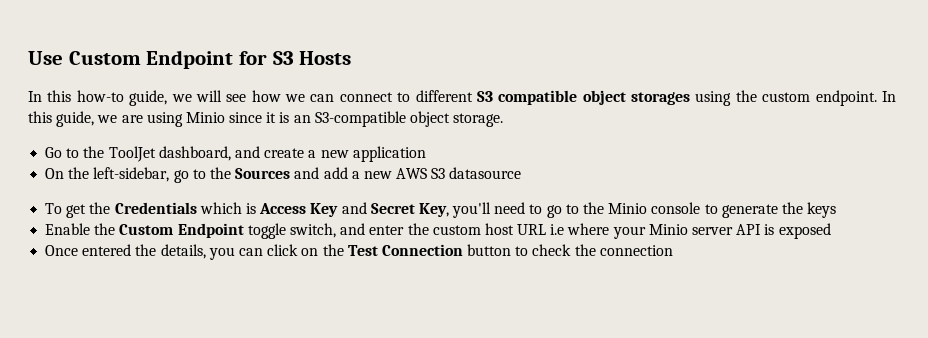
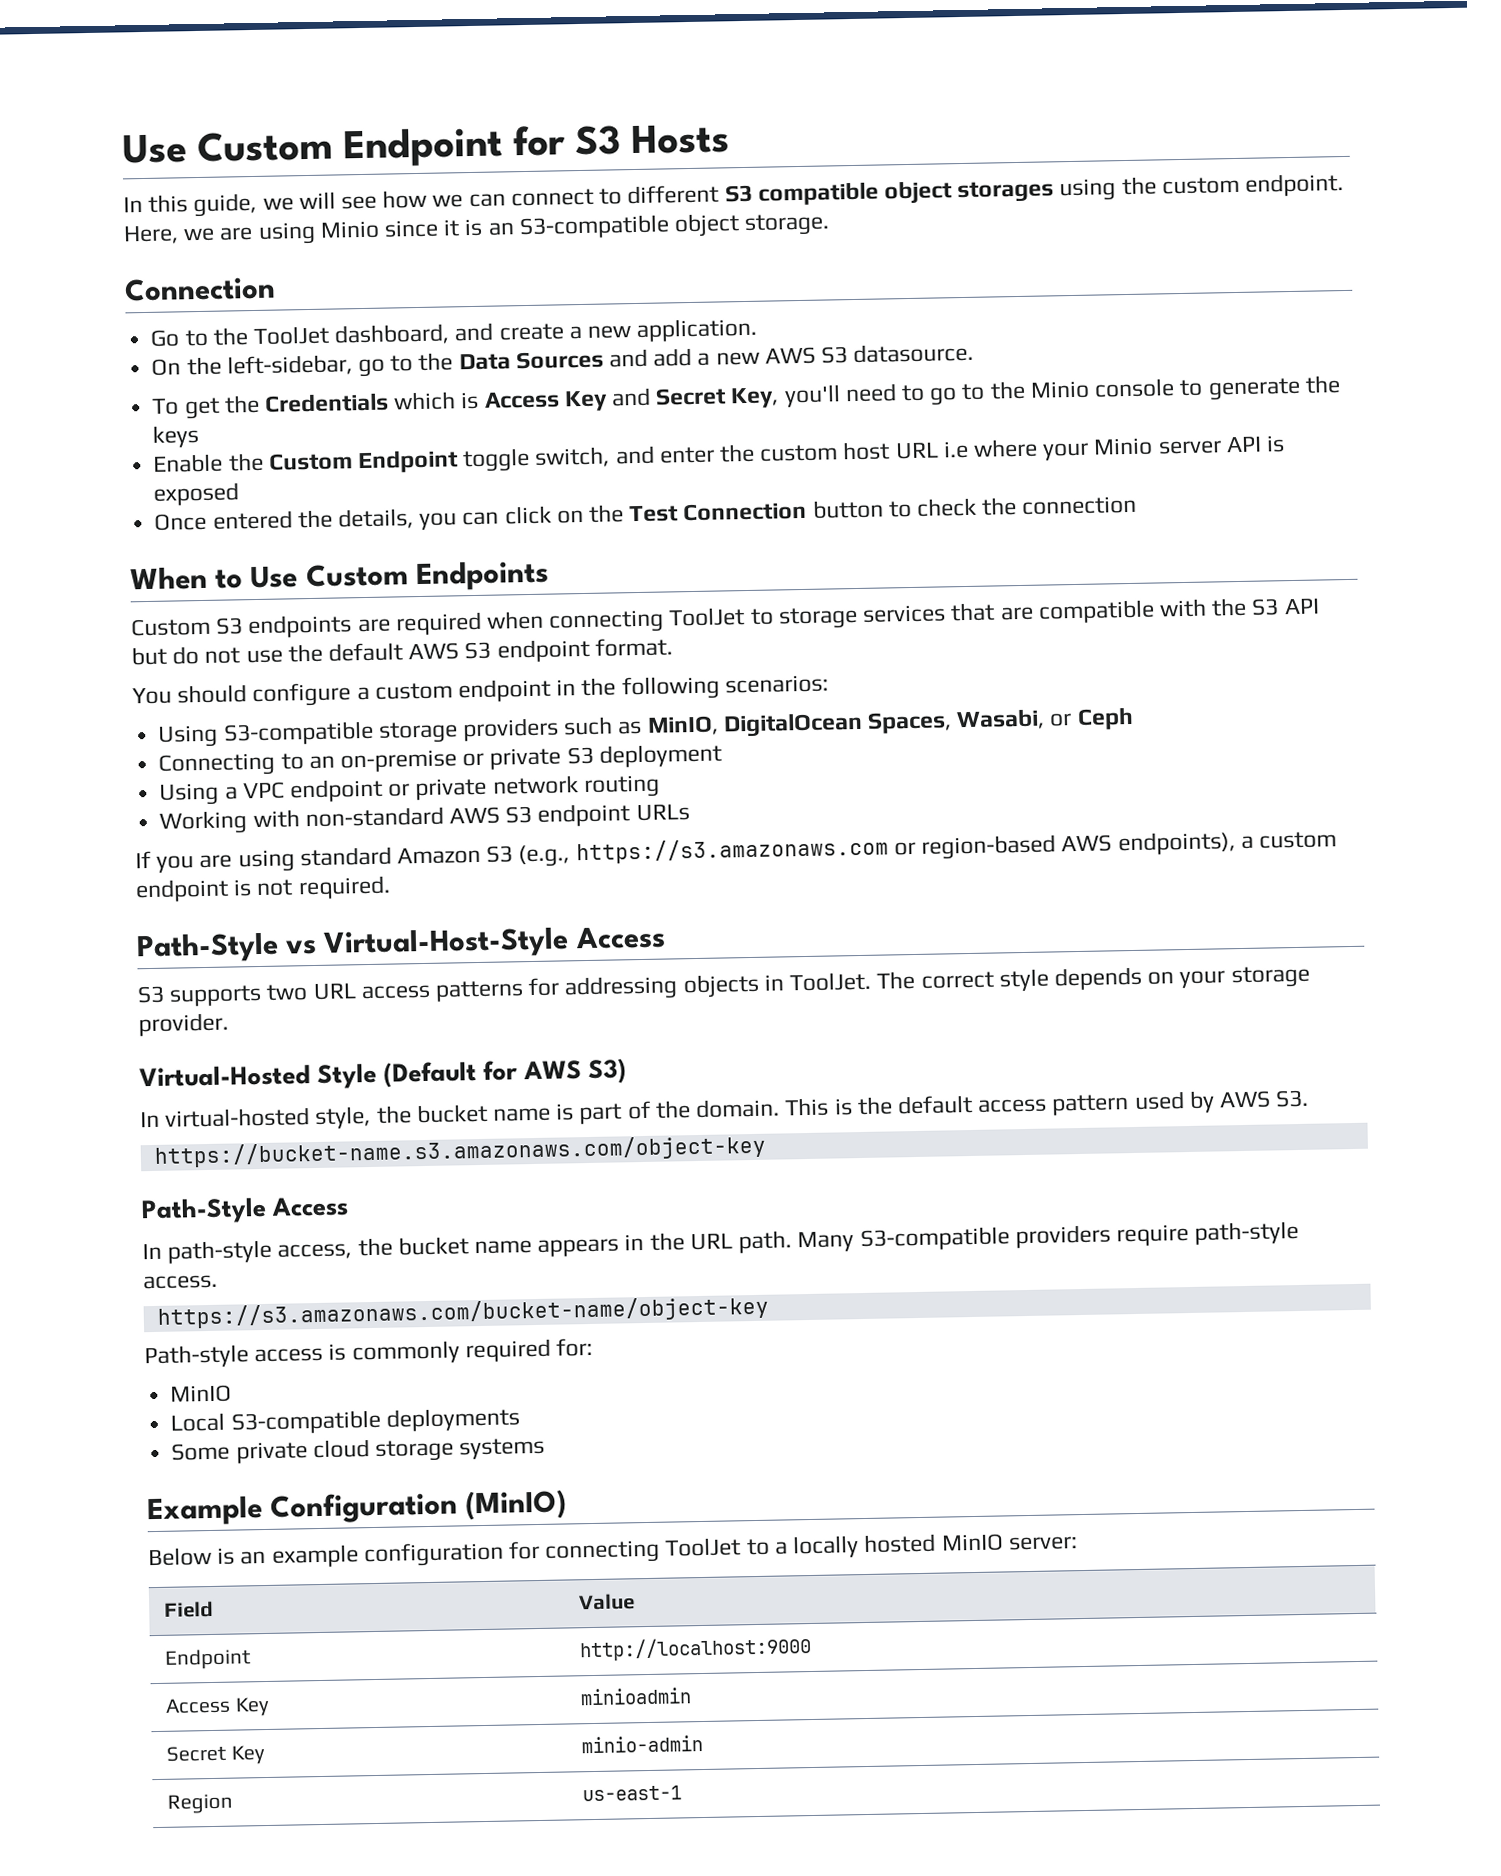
[76,90,124,102] how-to -> (189, 203) none
[882,91,897,102] [28,111,95,127] In this guide, -> [123,225,179,245] Here,
(504, 120) none -> [124,276,276,302] // Connection
[352,146,426,162] application -> [636,317,759,342] application.
(231, 173) none -> [458,353,511,371] Data
[449,167,522,179] datasource -> [853,342,975,364] datasource.
(673, 250) none -> [130,560,549,592] [131,597,1320,639] [131,637,673,666] [132,674,829,708] [158,706,1134,748] [158,743,722,777] [159,774,660,806] [159,803,690,835] [135,831,1337,873] [135,875,391,903] [136,925,666,964] [137,965,1310,1007] [138,1012,229,1037] [139,1058,627,1089] [140,1089,1310,1130] [153,1134,767,1168] [141,1196,350,1225] [142,1220,1300,1264] [143,1274,218,1290] [156,1295,769,1329] [144,1337,594,1369] [170,1384,233,1403] [170,1407,520,1435] [171,1437,546,1464] [147,1489,568,1527] [148,1533,1078,1568] [164,1600,214,1618] [578,1593,636,1611] [164,1648,252,1670] [579,1635,813,1662] [165,1696,270,1717] [580,1687,693,1706] [166,1745,266,1765] [581,1734,704,1754] [167,1793,234,1814] [582,1785,683,1802] // When to Use Custom Endpoints // Custom S3 endpoints are required when connecting ToolJet to storage services that are compatible with the S3 API but do not use the default AWS S3 endpoint format. // You should configure a custom endpoint in the following scenarios: // Using S3-compatible storage providers such as MinIO, DigitalOcean Spaces, Wasabi, or Ceph // Connecting to an on-premise or private S3 deployment // Using a VPC endpoint or private network routing // Working with non-standard AWS S3 endpoint URLs // If you are using standard Amazon S3 (e.g., https://s3.amazonaws.com or region-based AWS endpoints), a custom endpoint is not required. // Path-Style vs Virtual-Host-Style Access // S3 supports two URL access patterns for addressing objects in ToolJet. The correct style depends on your storage provider. // Virtual-Hosted Style (Default for AWS S3) // In virtual-hosted style, the bucket name is part of the domain. This is the default access pattern used by AWS S3. // https://bucket-name.s3.amazonaws.com/object-key // Path-Style Access // In path-style access, the bucket name appears in the URL path. Many S3-compatible providers require path-style access. // https://s3.amazonaws.com/bucket-name/object-key // Path-style access is commonly required for: // MinIO // Local S3-compatible deployments // Some private cloud storage systems // Example Configuration (MinIO) // Below is an example configuration for connecting ToolJet to a locally hosted MinIO server: // Field | Value // Endpoint | http://localhost:9000 // Access Key | minioadmin // Secret Key | minio-admin // Region | us-east-1

